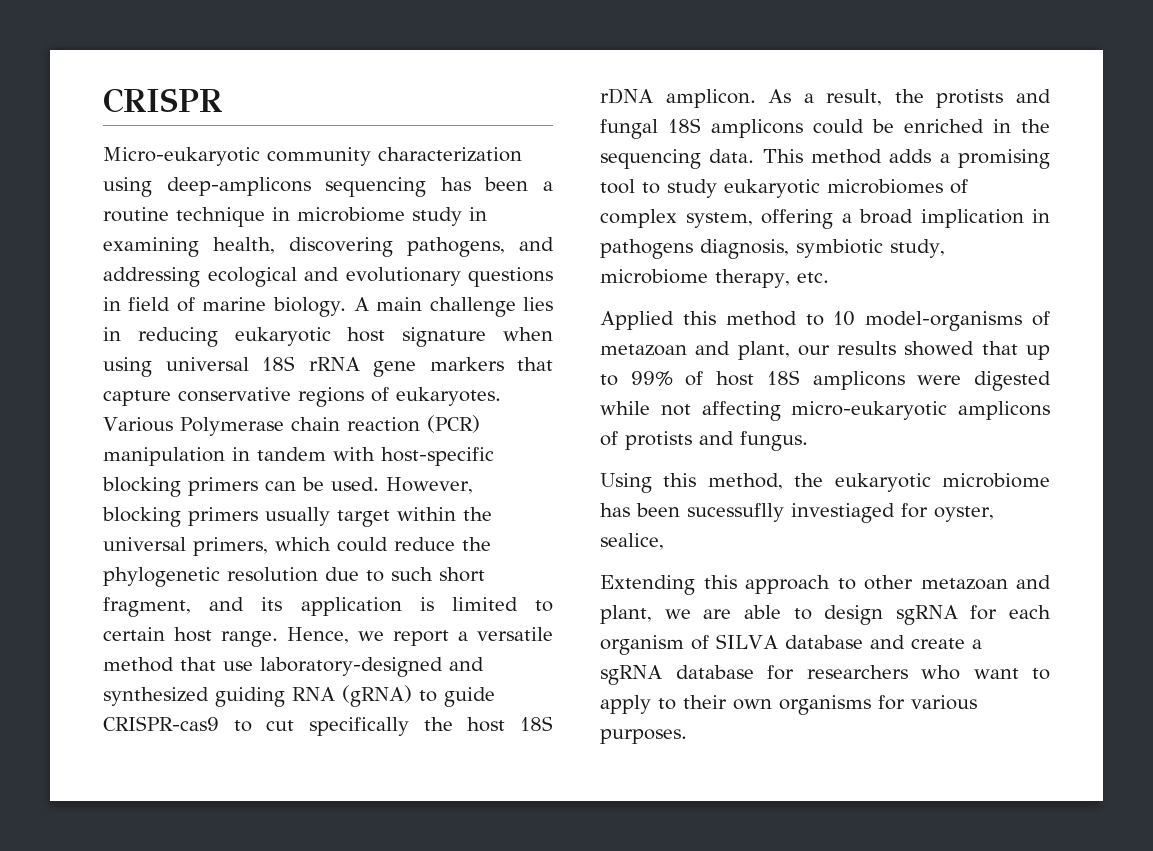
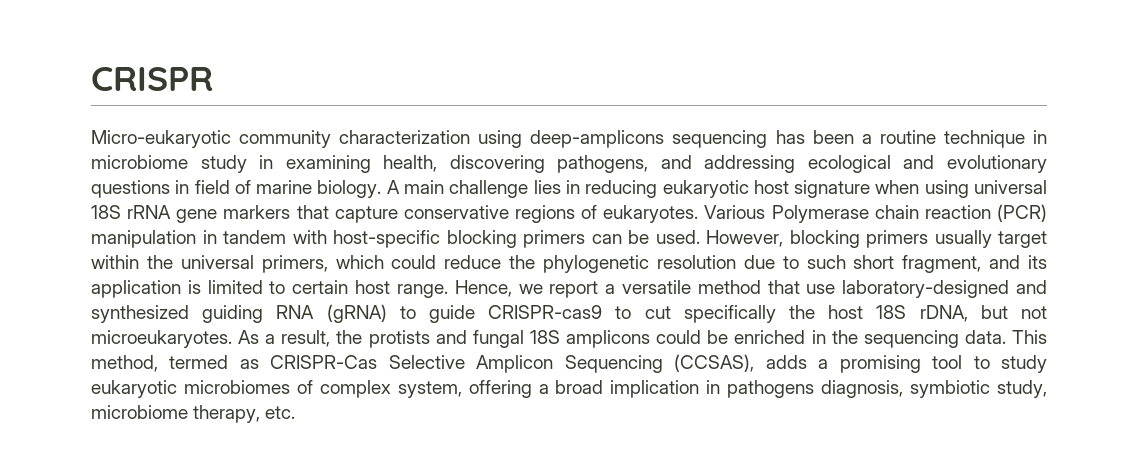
[600,88,756,108] rDNA amplicon. -> [919,305,1048,322] [91,330,232,348] rDNA, but not microeukaryotes.
[811,149,882,164] method -> [91,354,755,373] method, termed as CRISPR-Cas Selective Amplicon Sequencing (CCSAS),
[600,311,1050,331] [600,341,1050,360] [600,370,1051,391] [600,401,1050,421] [600,431,808,451] [600,473,1050,493] [600,503,994,523] [600,533,664,550] [600,575,1051,595] [600,605,1051,625] [600,634,982,655] [600,665,1050,685] [600,695,977,715] [600,729,687,744] // Applied this method to 10 model-organisms of metazoan and plant, our results showed that up to 99% of host 18S amplicons were digested while not affecting micro-eukaryotic amplicons of protists and fungus. // Using this method, the eukaryotic microbiome has been sucessuflly investiaged for oyster, sealice, // Extending this approach to other metazoan and plant, we are able to design sgRNA for each organism of SILVA database and create a sgRNA database for researchers who want to apply to their own organisms for various purposes. -> (296, 412) none

